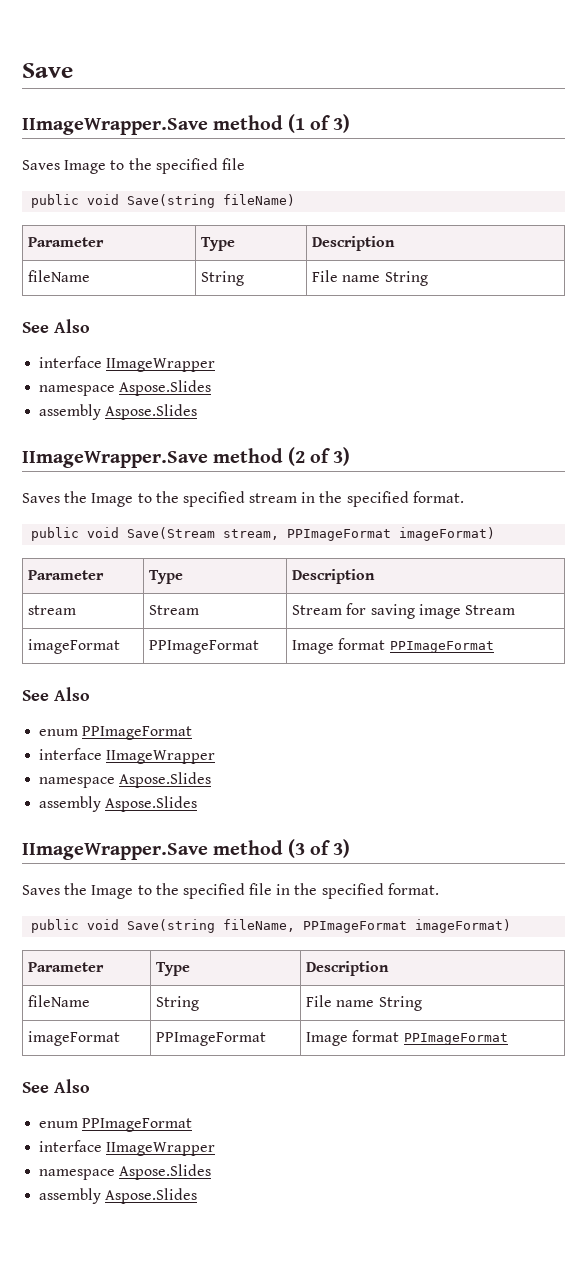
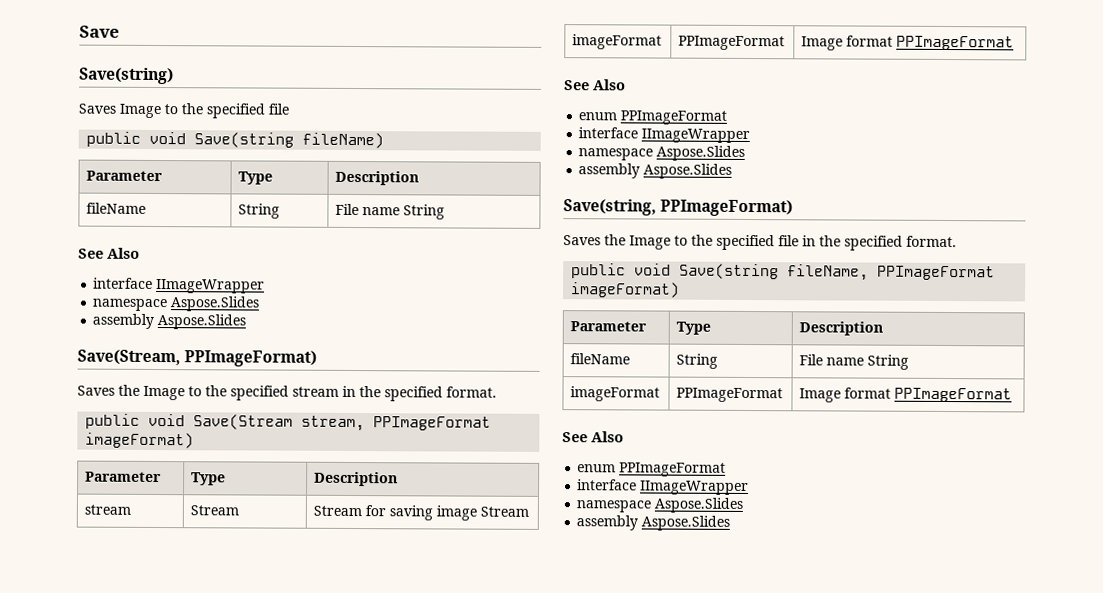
[22,114,351,135] IImageWrapper.Save method (1 of 3) -> [79,67,174,85] Save(string)
[22,447,351,468] IImageWrapper.Save method (2 of 3) -> [77,349,318,367] Save(Stream, PPImageFormat)
[22,839,351,860] IImageWrapper.Save method (3 of 3) -> [563,199,794,217] Save(string, PPImageFormat)

